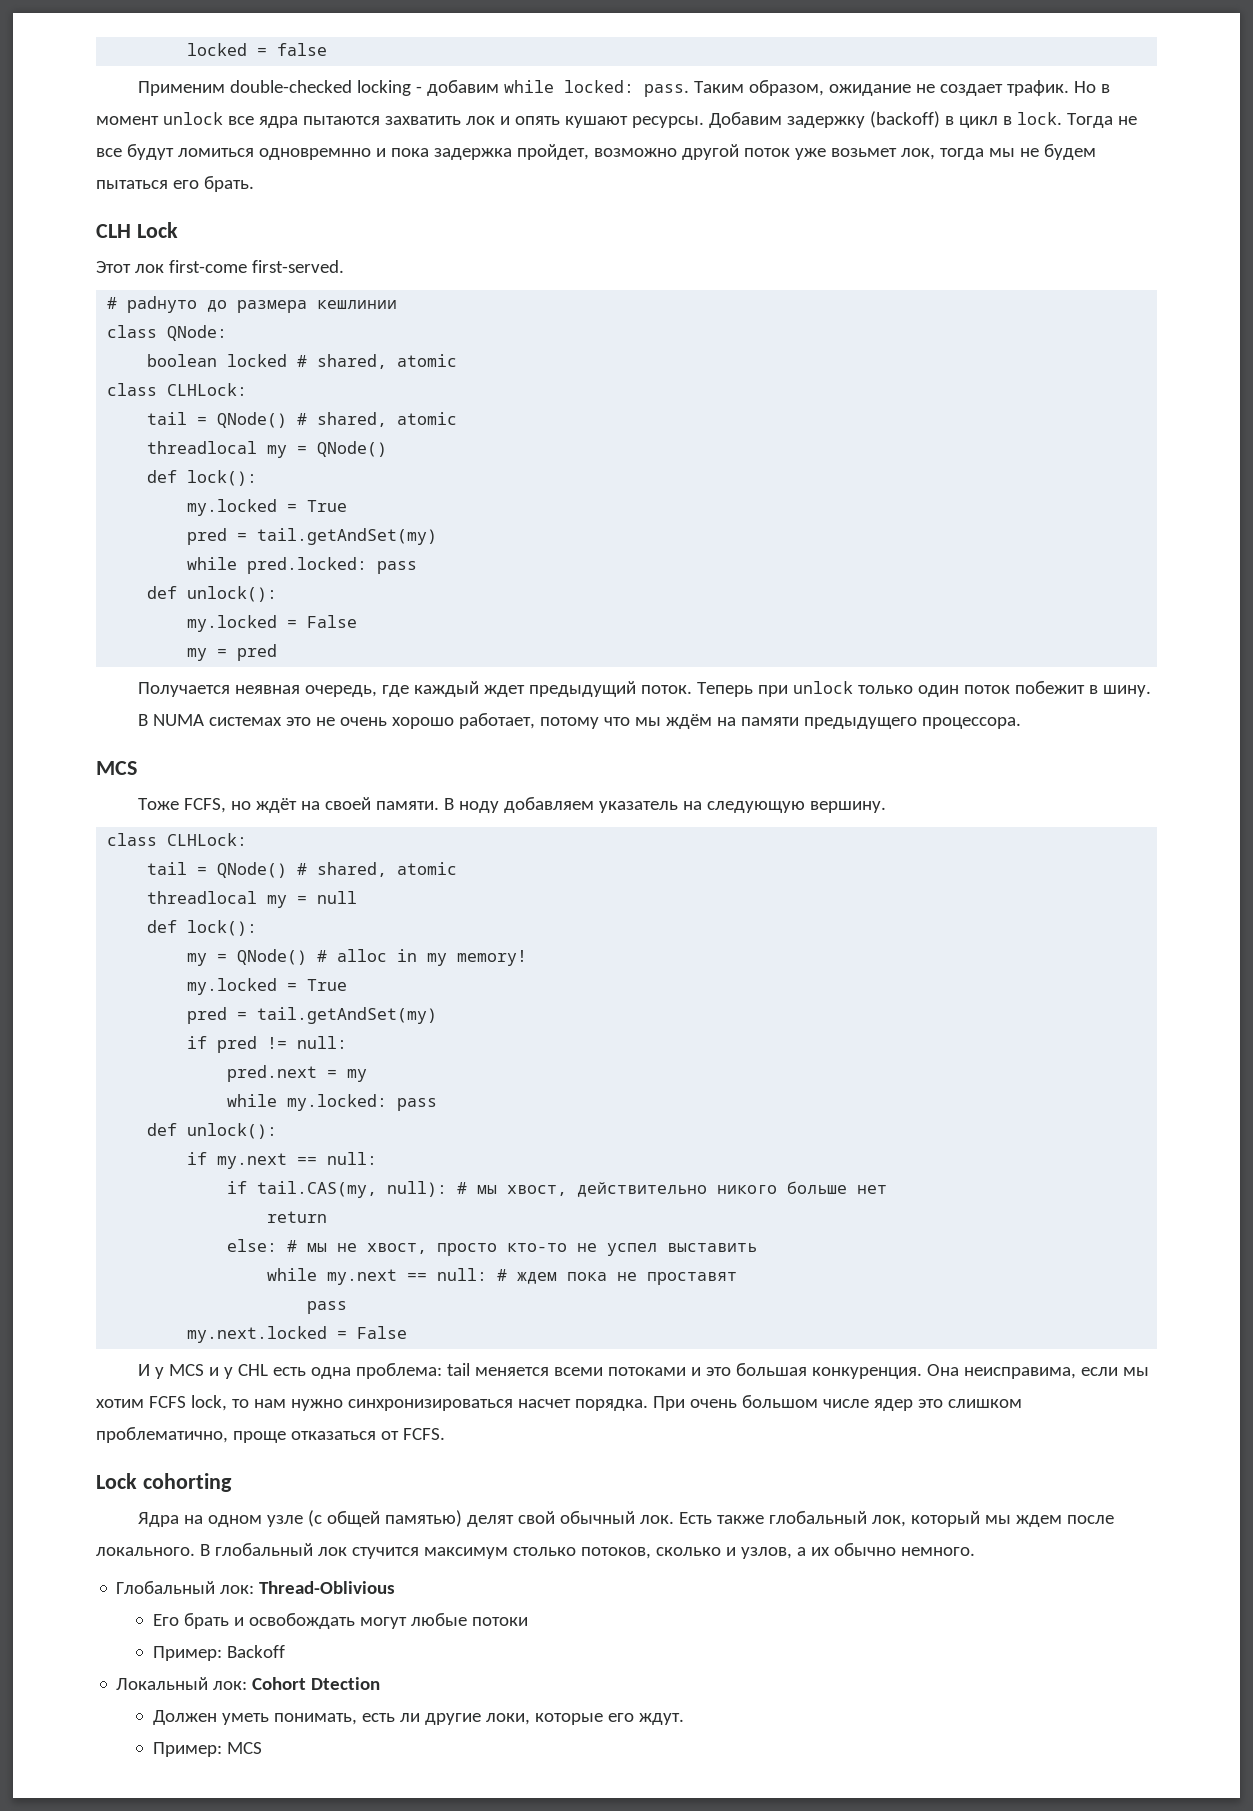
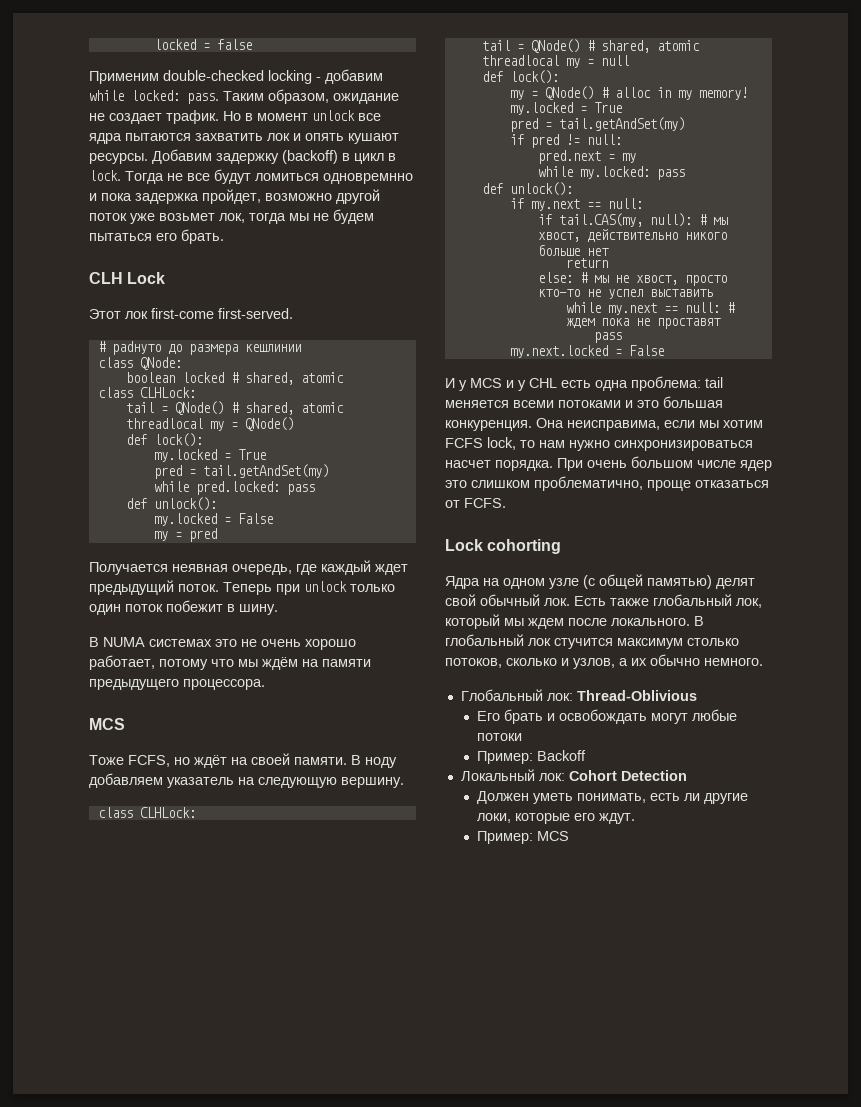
[311,1677,381,1690] Dtection -> [620,770,687,781] Detection

